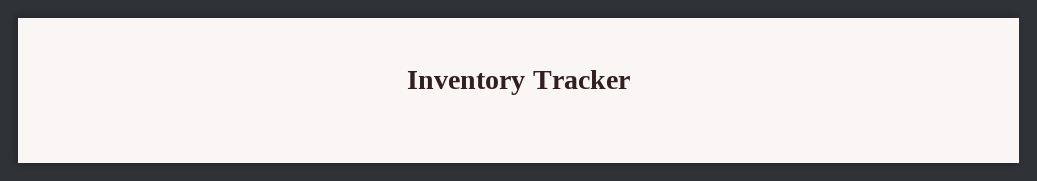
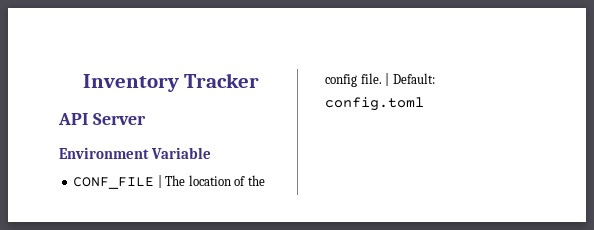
(630, 79) none -> [58,113,146,125] [59,147,212,159] [73,175,265,189] [325,73,435,87] [325,97,425,111] // API Server // Environment Variable // CONF_FILE | The location of the config file. | Default: config.toml

